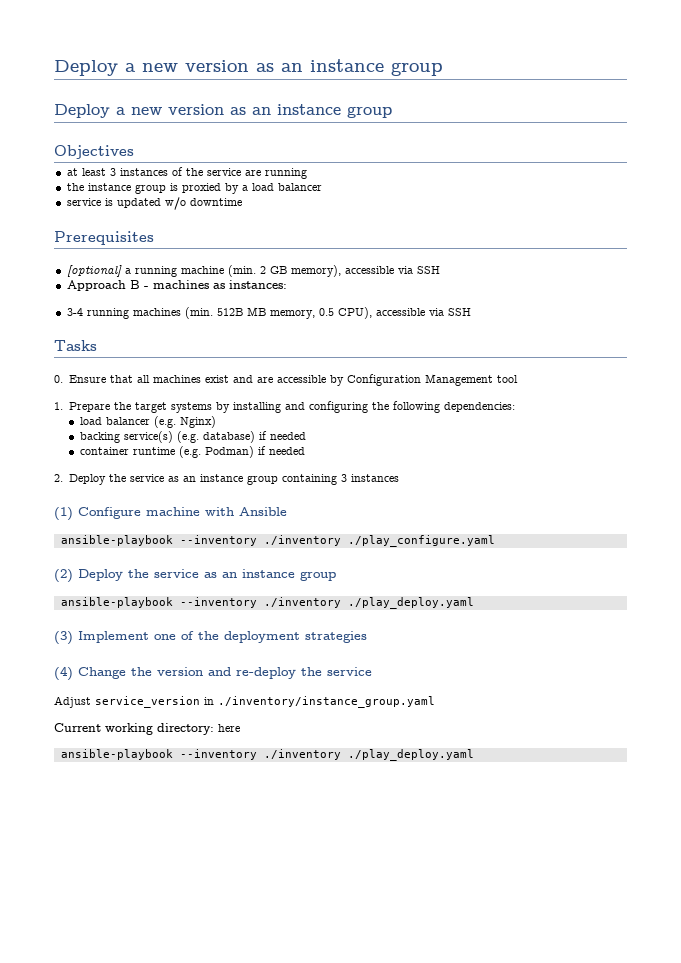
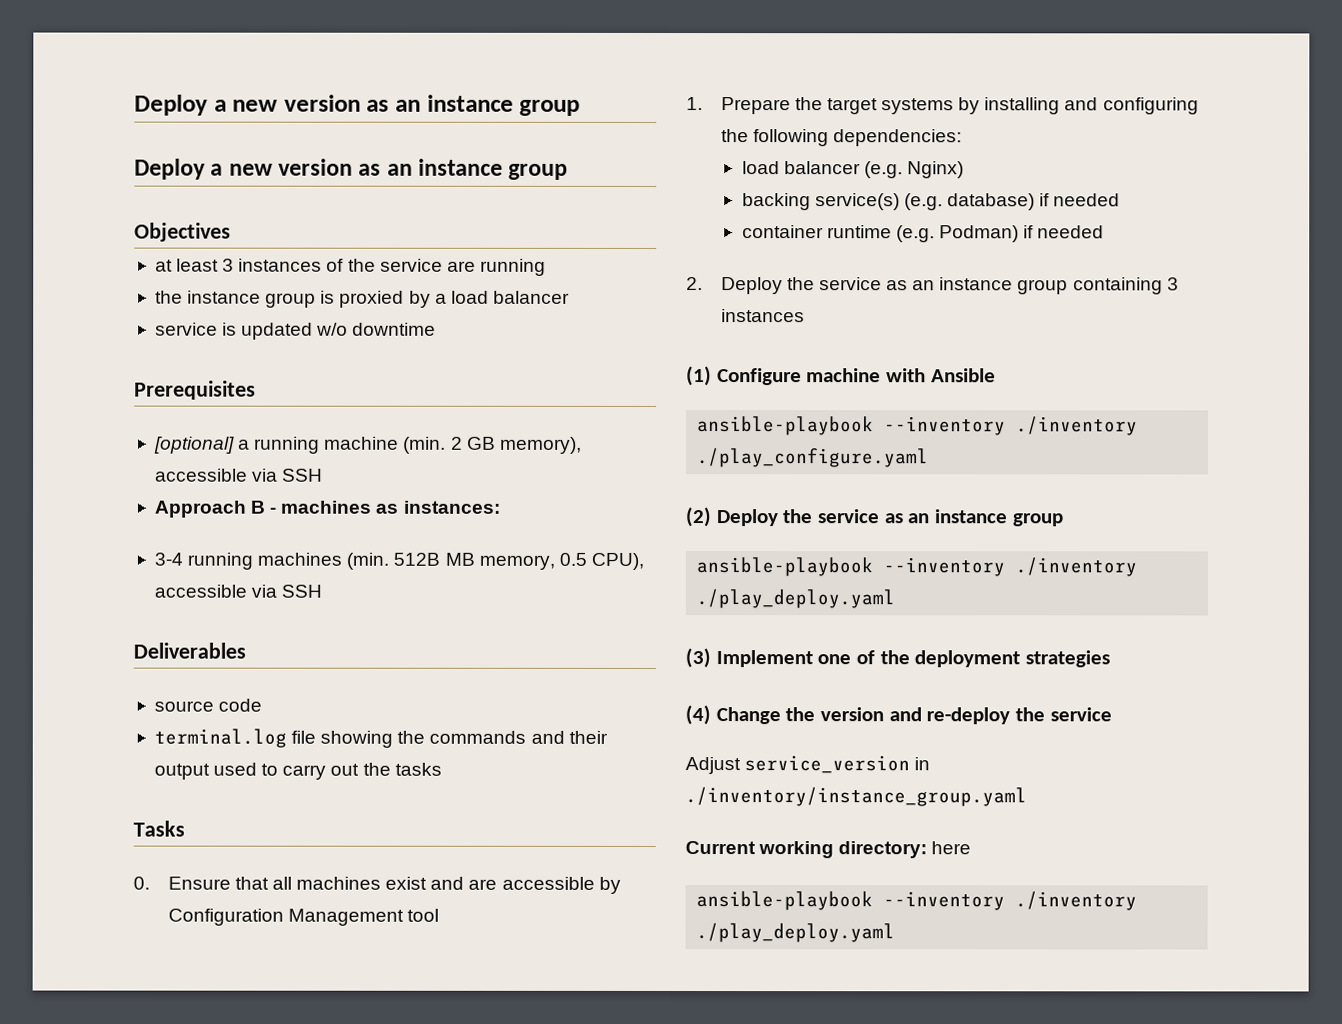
(471, 312) none -> [133,642,246,659] [153,698,263,712] [153,728,608,748] [153,762,442,780] // Deliverables // source code // terminal.log file showing the commands and their output used to carry out the tasks

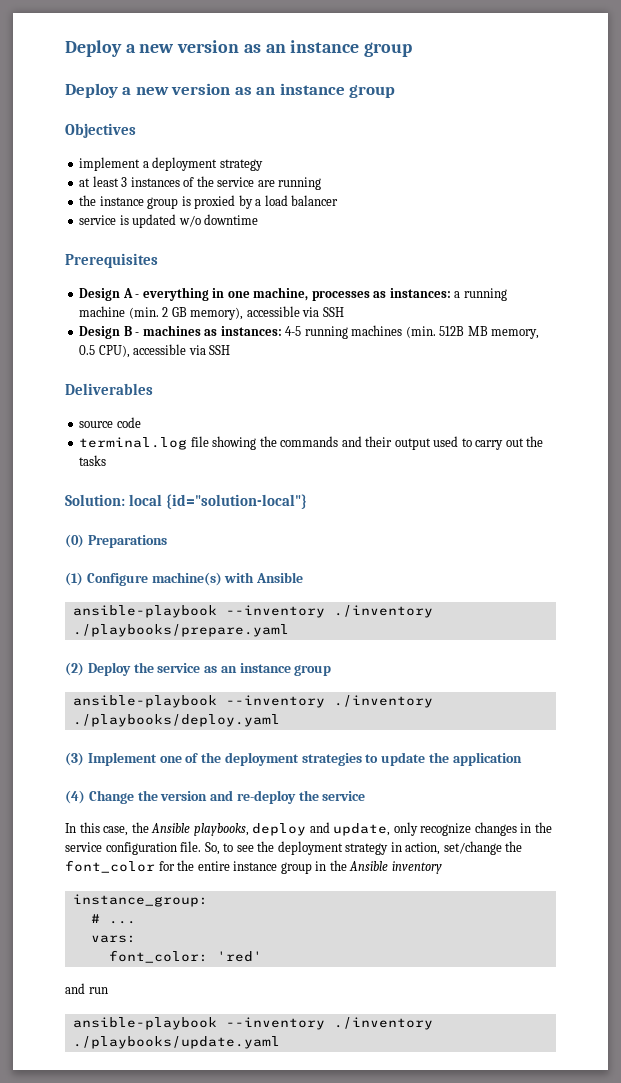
(231, 232) none -> [79,157,263,171] // implement a deployment strategy
[153,436,235,454] [optional] -> [79,287,451,301] Design A - everything in one machine, processes as instances:
[153,500,247,518] Approach -> [79,326,121,339] Design
[153,552,183,566] // 3-4 -> [285,326,302,336] 4-5
[133,820,185,837] [133,876,621,894] [167,908,439,926] [686,97,1199,115] [720,129,962,147] [741,161,964,179] [741,193,1121,211] [741,225,1105,243] [686,277,1179,295] [720,309,805,323] Tasks // 0. Ensure that all machines exist and are accessible by Configuration Management tool // 1. Prepare the target systems by installing and configuring the following dependencies: // load balancer (e.g. Nginx) // backing service(s) (e.g. database) if needed // container runtime (e.g. Podman) if needed // 2. Deploy the service as an instance group containing 3 instances -> [65,494,308,509] [65,534,167,548] Solution: local {id="solution-local"} // (0) Preparations
[806,368,882,383] machine -> [151,572,222,586] machine(s)
[697,448,930,468] ./play_configure.yaml -> [72,624,289,637] ./playbooks/prepare.yaml
[696,589,896,609] ./play_deploy.yaml -> [72,714,280,727] ./playbooks/deploy.yaml
(1111, 659) none -> [365,752,522,766] to update the application
[685,755,931,775] [685,787,1027,807] [685,841,972,859] [696,891,1138,911] [696,923,896,943] Adjust service_version in ./inventory/instance_group.yaml // Current working directory: here // ansible-playbook --inventory ./inventory ./play_deploy.yaml -> [65,822,552,836] [65,841,523,855] [65,860,442,874] [72,894,208,907] [90,914,136,924] [90,935,136,943] [108,950,262,963] [65,983,108,994] [72,1017,433,1030] [72,1036,280,1049] In this case, the Ansible playbooks, deploy and update, only recognize changes in the service configuration file. So, to see the deployment strategy in action, set/change the font_color for the entire instance group in the Ansible inventory // instance_group: // # ... // vars: // font_color: 'red' // and run // ansible-playbook --inventory ./inventory ./playbooks/update.yaml

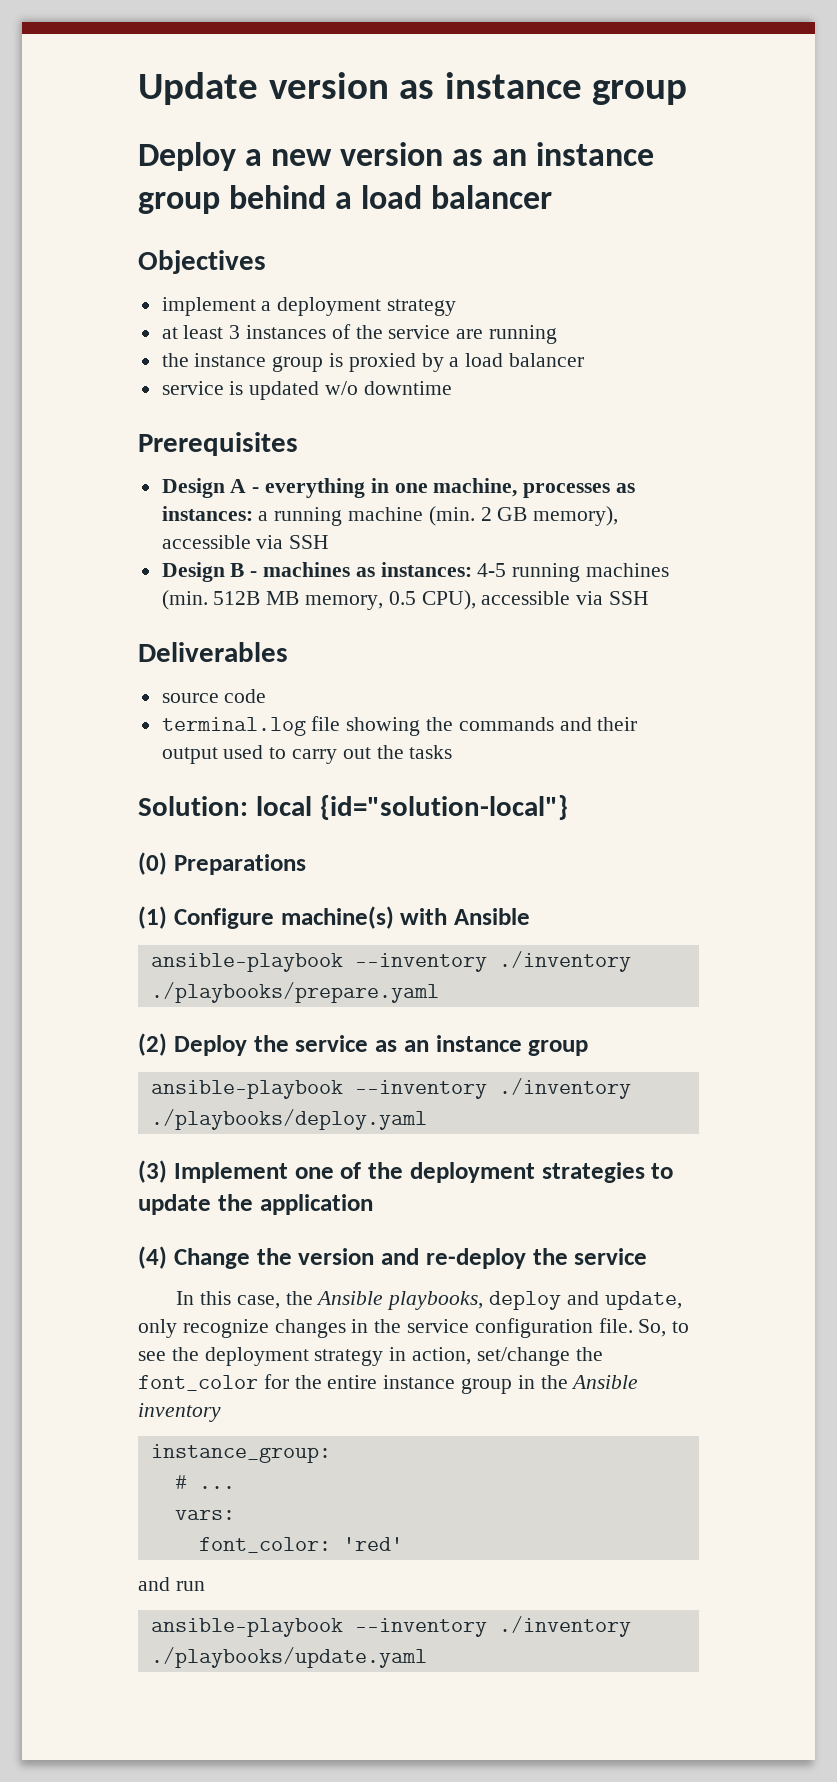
[65,40,286,57] Deploy a new version as an -> [138,72,435,105] Update version as
(396, 91) none -> [229,185,553,209] behind a load balancer

